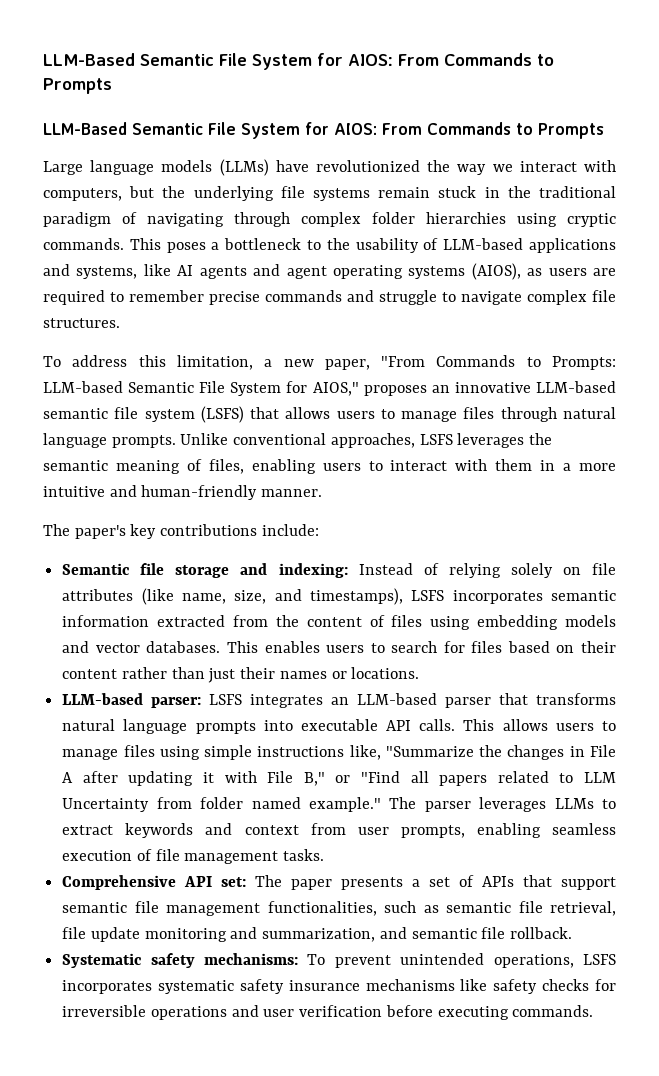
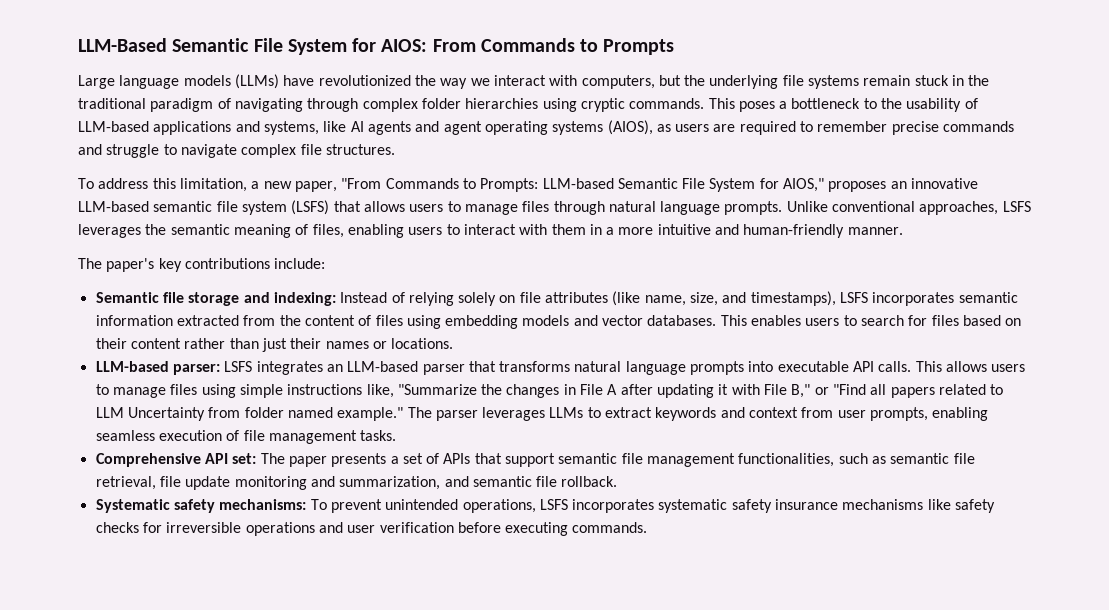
[43,122,604,139] // LLM-Based Semantic File System for AIOS: From Commands to Prompts -> (675, 47) none

